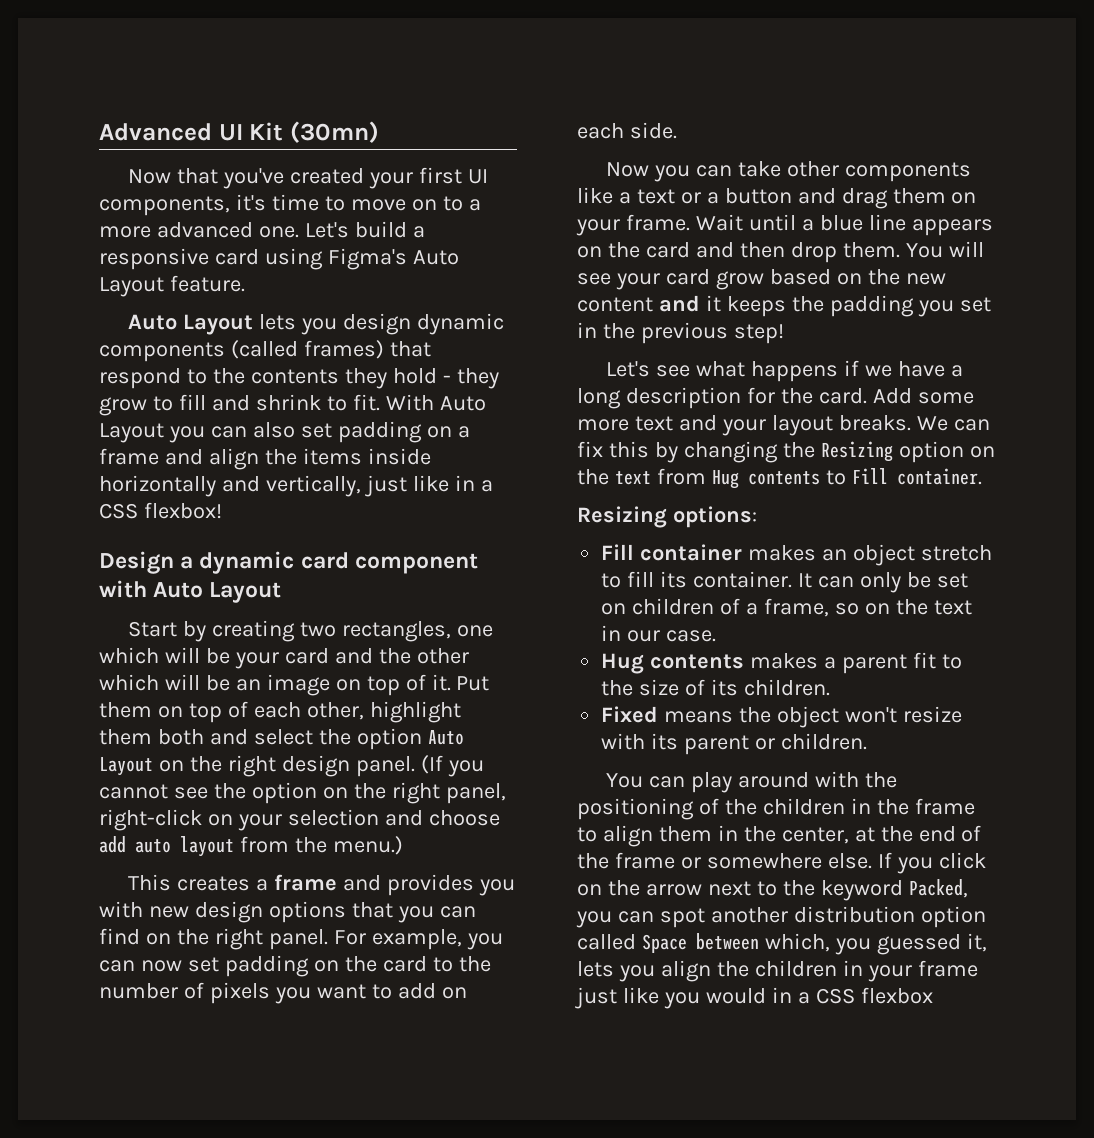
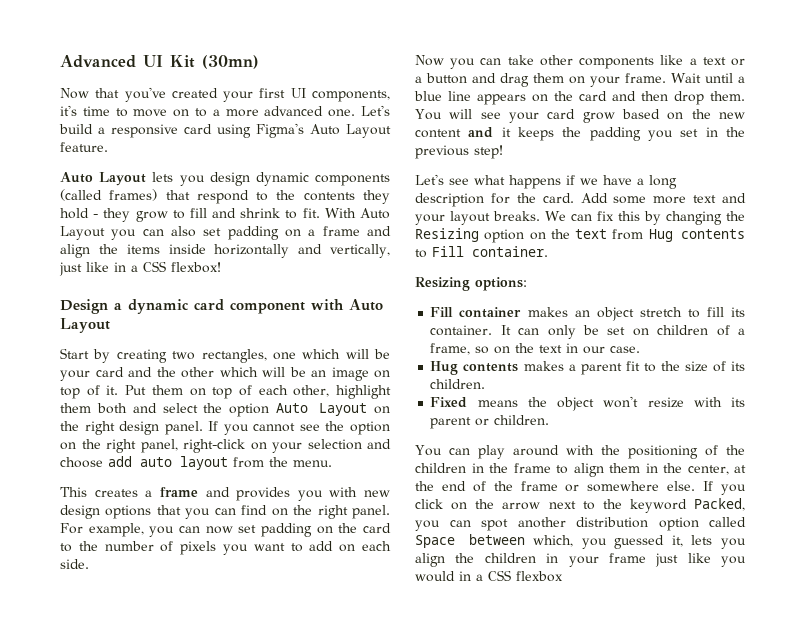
[420,755,443,774] (If -> [208,421,219,431] If
[332,836,403,855] menu.) -> [293,460,332,467] menu.

